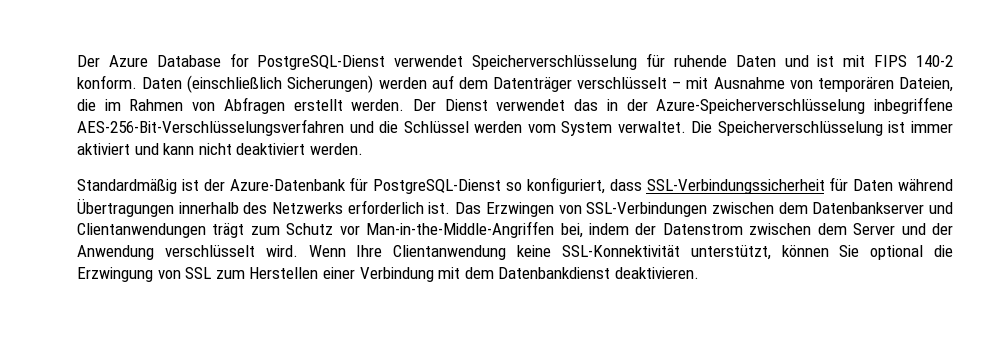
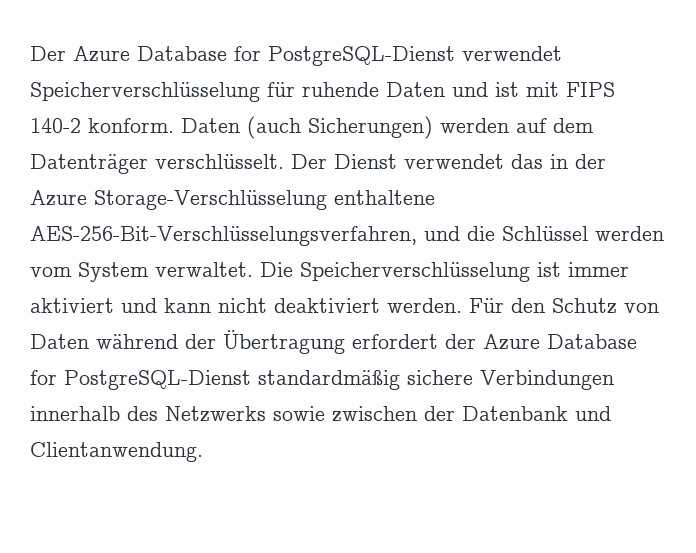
[187,75,283,93] (einschließlich -> [247,116,301,139] (auch
[577,77,953,92] [77,97,405,114] verschlüsselt – mit Ausnahme von temporären Dateien, die im Rahmen von Abfragen erstellt werden. -> [155,154,284,169] verschlüsselt.
[656,97,953,114] [77,119,344,136] Azure-Speicherverschlüsselung inbegriffene AES-256-Bit-Verschlüsselungsverfahren -> [30,190,435,210] [30,226,417,246] Azure Storage-Verschlüsselung enthaltene AES-256-Bit-Verschlüsselungsverfahren,
[77,177,954,194] [77,198,953,217] [77,221,954,238] [77,245,954,260] [77,267,699,282] // Standardmäßig ist der Azure-Datenbank für PostgreSQL-Dienst so konfiguriert, dass SSL-Verbindungssicherheit für Daten während Übertragungen innerhalb des Netzwerks erforderlich ist. Das Erzwingen von SSL-Verbindungen zwischen dem Datenbankserver und Clientanwendungen trägt zum Schutz vor Man-in-the-Middle-Angriffen bei, indem der Datenstrom zwischen dem Server und der Anwendung verschlüsselt wird. Wenn Ihre Clientanwendung keine SSL-Konnektivität unterstützt, können Sie optional die Erzwingung von SSL zum Herstellen einer Verbindung mit dem Datenbankdienst deaktivieren. -> [469,298,659,314] [30,330,637,354] [30,370,614,390] [30,406,611,422] [30,442,203,462] Für den Schutz von Daten während der Übertragung erfordert der Azure Database for PostgreSQL-Dienst standardmäßig sichere Verbindungen innerhalb des Netzwerks sowie zwischen der Datenbank und Clientanwendung.

